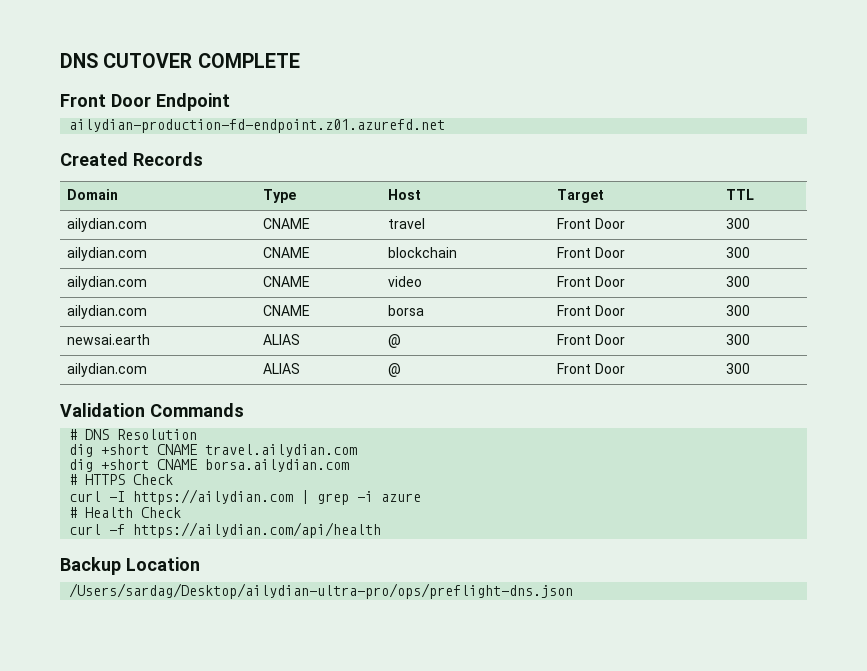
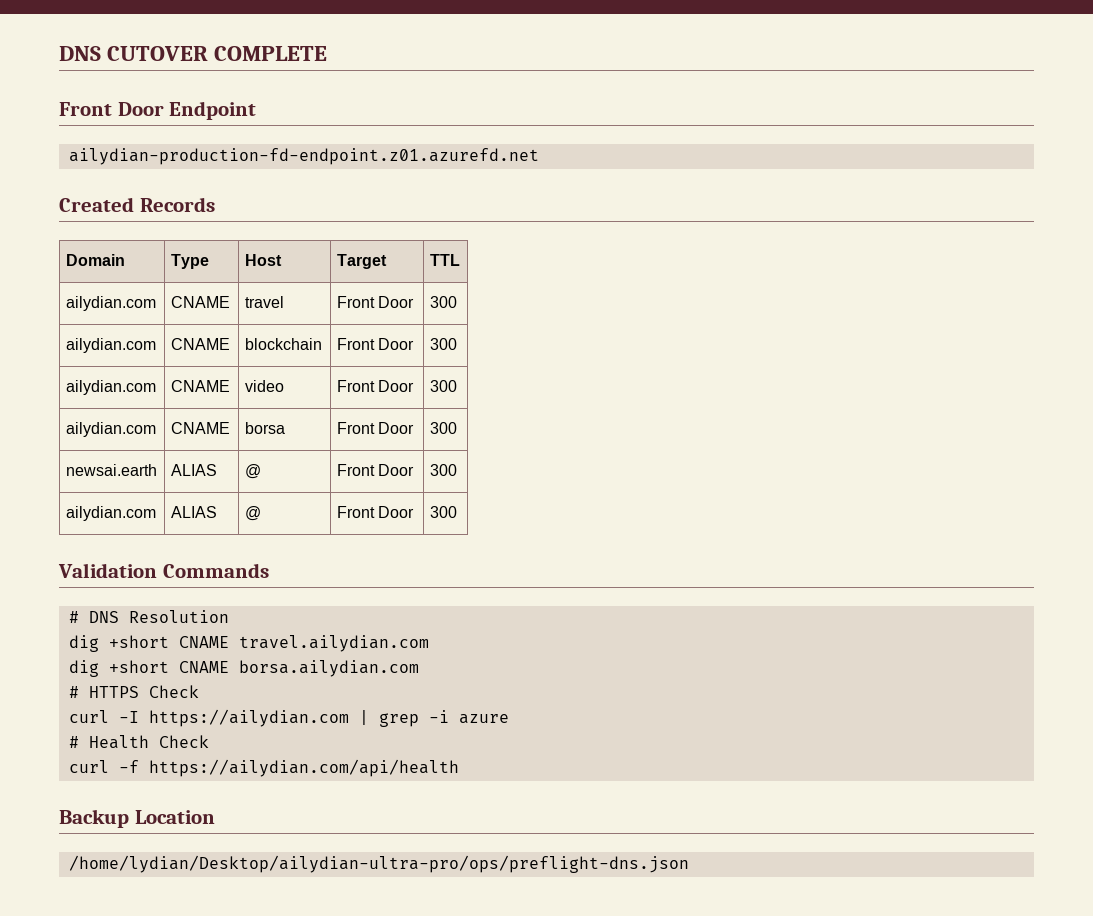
[69,583,574,599] /Users/sardag/Desktop/ailydian-ultra-pro/ops/preflight-dns.json -> [68,855,689,873] /home/lydian/Desktop/ailydian-ultra-pro/ops/preflight-dns.json

